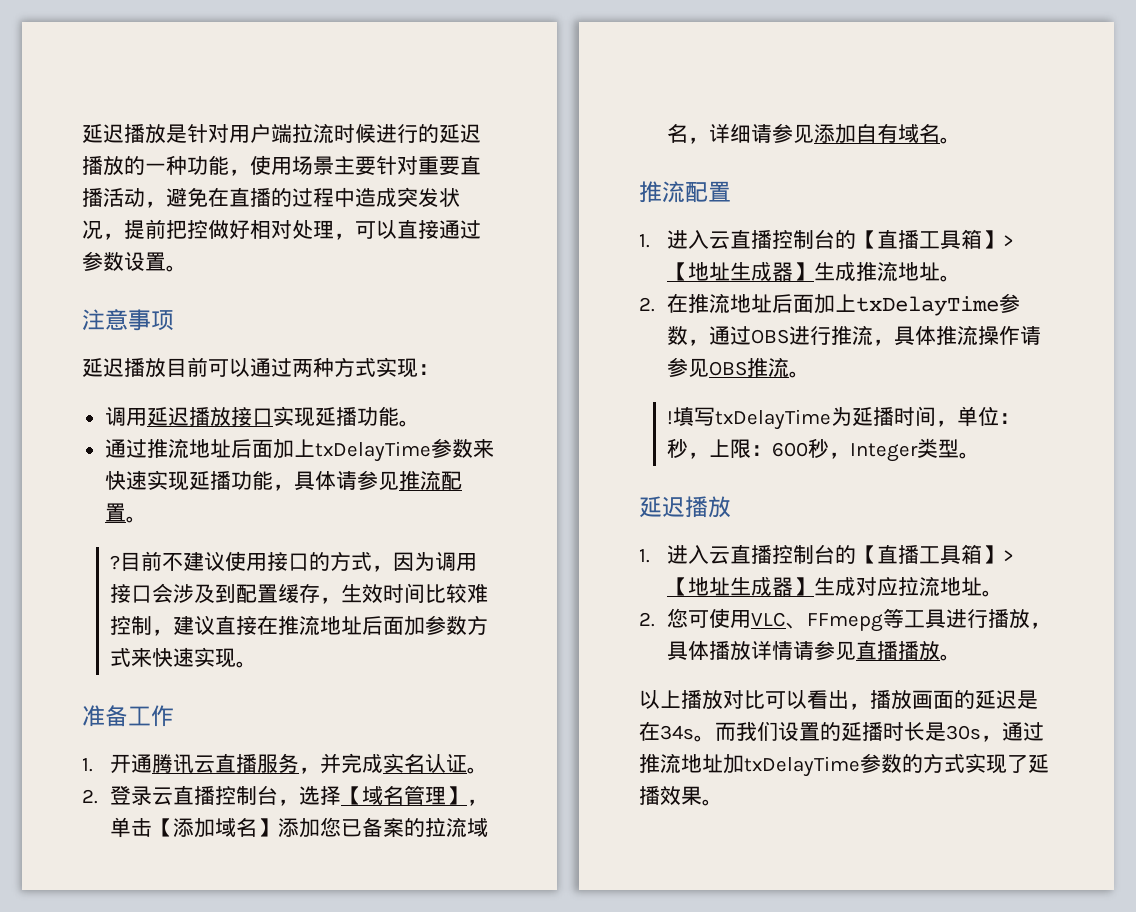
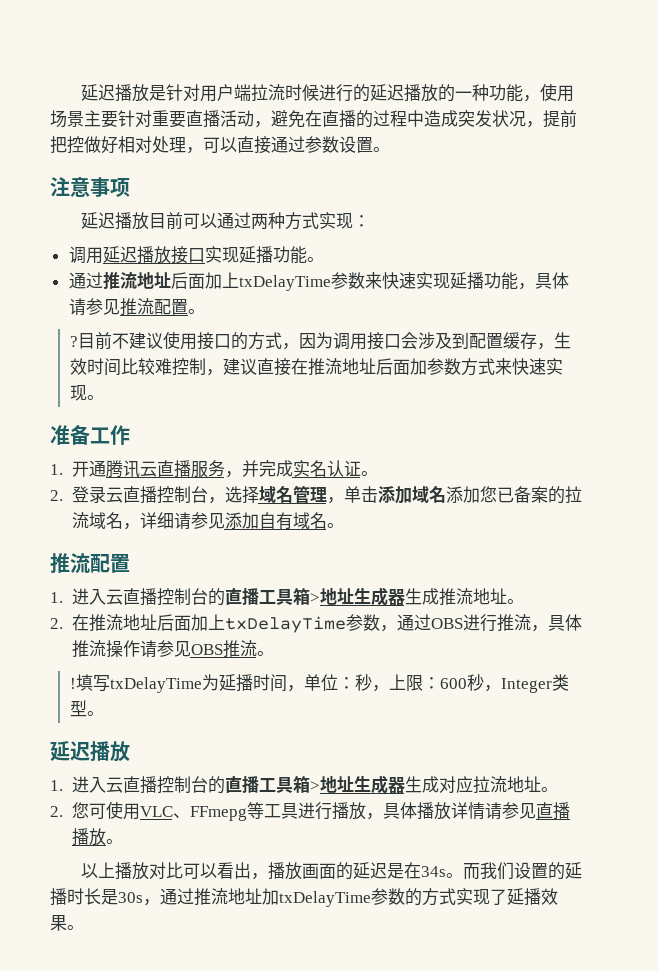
[341,786,363,805] 【 -> (259, 495) none
[446,786,489,806] [110,817,174,838] 】，单击【 -> [326,486,378,504] ，单击
[257,818,279,837] 】 -> (446, 494) none
[856,229,1015,250] [667,262,815,281] 【直播工具箱】>【地址生成器】 -> [224,587,405,606] 直播工具箱>地址生成器
[856,544,1015,565] [667,577,815,596] 【直播工具箱】>【地址生成器】 -> [224,775,405,794] 直播工具箱>地址生成器

